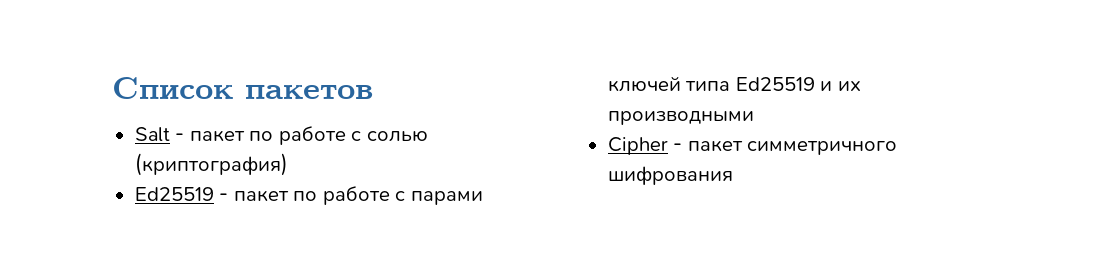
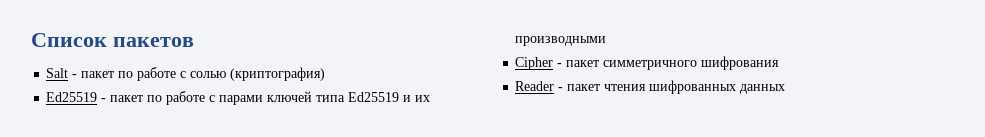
(733, 175) none -> [515,80,786,94] // Reader - пакет чтения шифрованных данных

